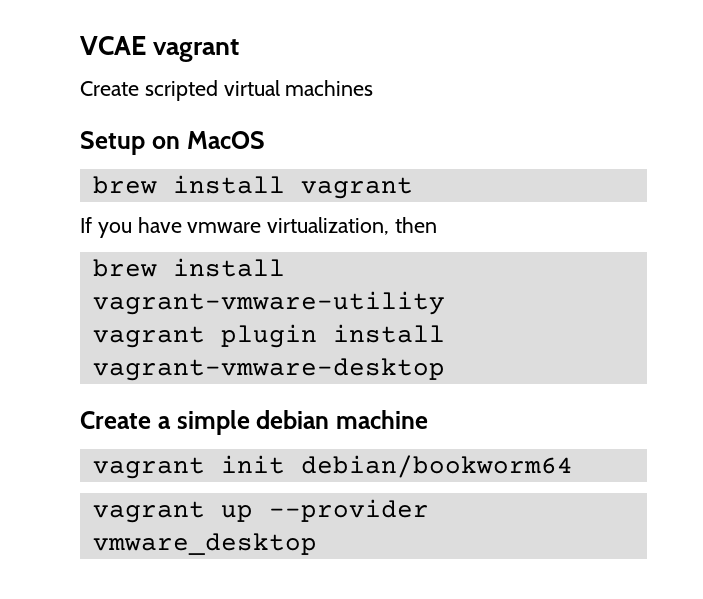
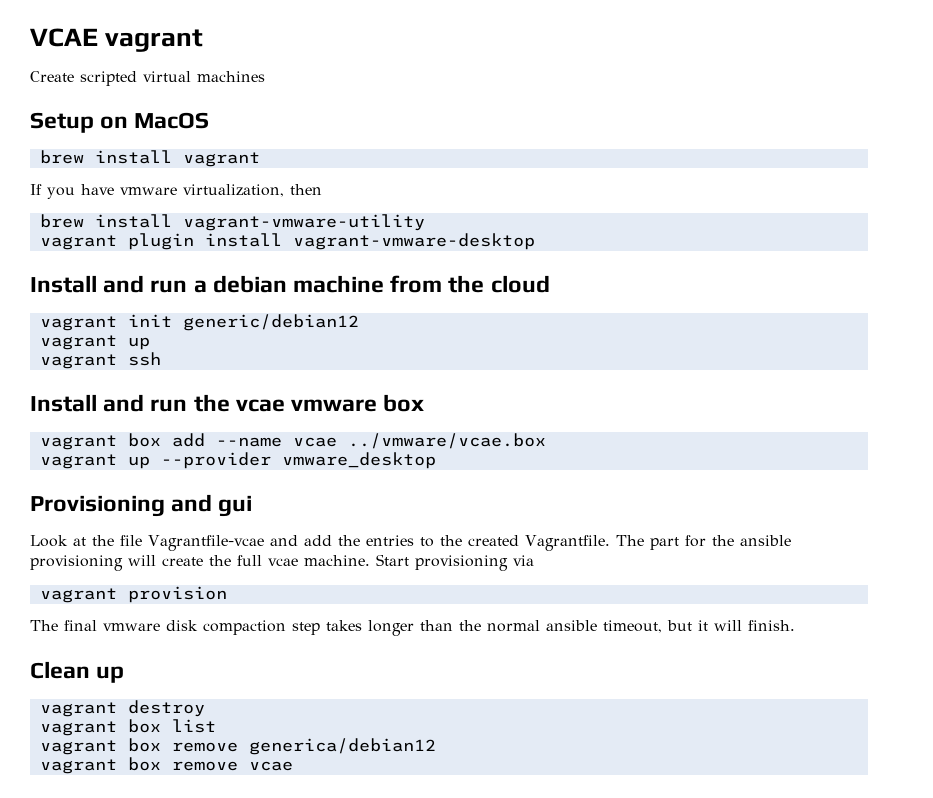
[80,410,250,435] Create a simple -> [30,275,207,293] Install and run a
(428, 419) none -> [390,275,550,293] from the cloud
[300,455,573,478] [92,499,429,523] [92,533,317,555] debian/bookworm64 // vagrant up --provider vmware_desktop -> [182,314,359,331] [39,335,150,350] [39,352,161,369] [30,394,425,412] [39,433,546,450] [39,452,436,469] [30,494,253,517] [30,535,791,551] [30,554,534,571] [39,586,227,603] [30,620,795,636] [30,661,125,683] [39,700,205,717] [39,719,216,736] [39,738,436,755] [39,757,293,774] generic/debian12 // vagrant up // vagrant ssh // Install and run the vcae vmware box // vagrant box add --name vcae ../vmware/vcae.box // vagrant up --provider vmware_desktop // Provisioning and gui // Look at the file Vagrantfile-vcae and add the entries to the created Vagrantfile. The part for the ansible provisioning will create the full vcae machine. Start provisioning via // vagrant provision // The final vmware disk compaction step takes longer than the normal ansible timeout, but it will finish. // Clean up // vagrant destroy // vagrant box list // vagrant box remove generica/debian12 // vagrant box remove vcae

